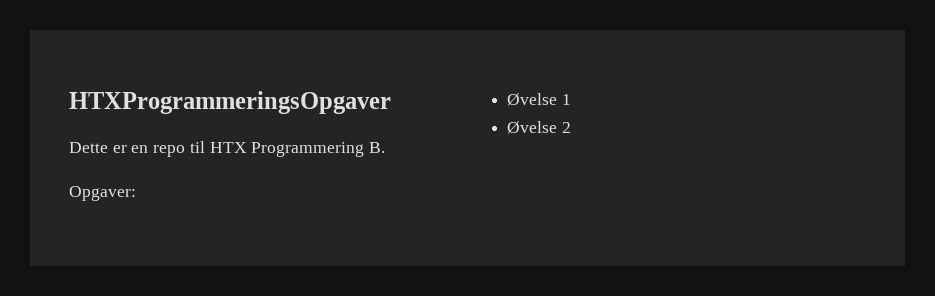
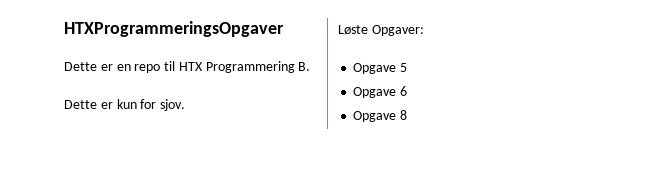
[69,186,136,201] [507,93,571,106] [507,121,571,134] Opgaver: // Øvelse 1 // Øvelse 2 -> [64,99,186,111] [338,25,424,36] [353,63,408,74] [353,86,408,98] [353,110,408,122] Dette er kun for sjov. // Løste Opgaver: // Opgave 5 // Opgave 6 // Opgave 8

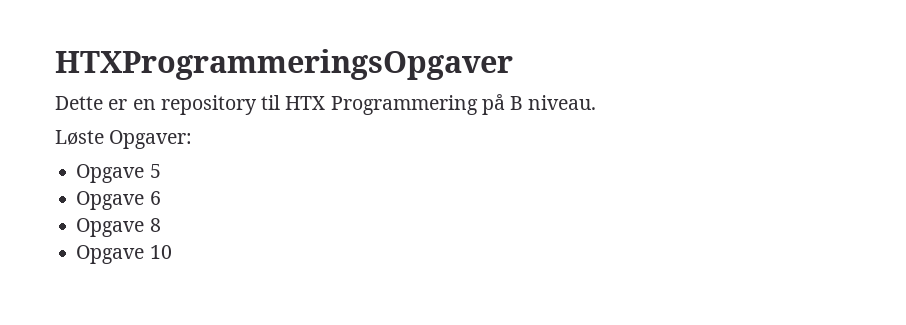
[134,64,161,73] repo -> [160,95,257,115] repository
[298,62,311,71] [64,99,186,111] B. // Dette er kun for sjov. -> [481,94,597,115] på B niveau.
(408, 115) none -> [76,245,172,264] // Opgave 10

